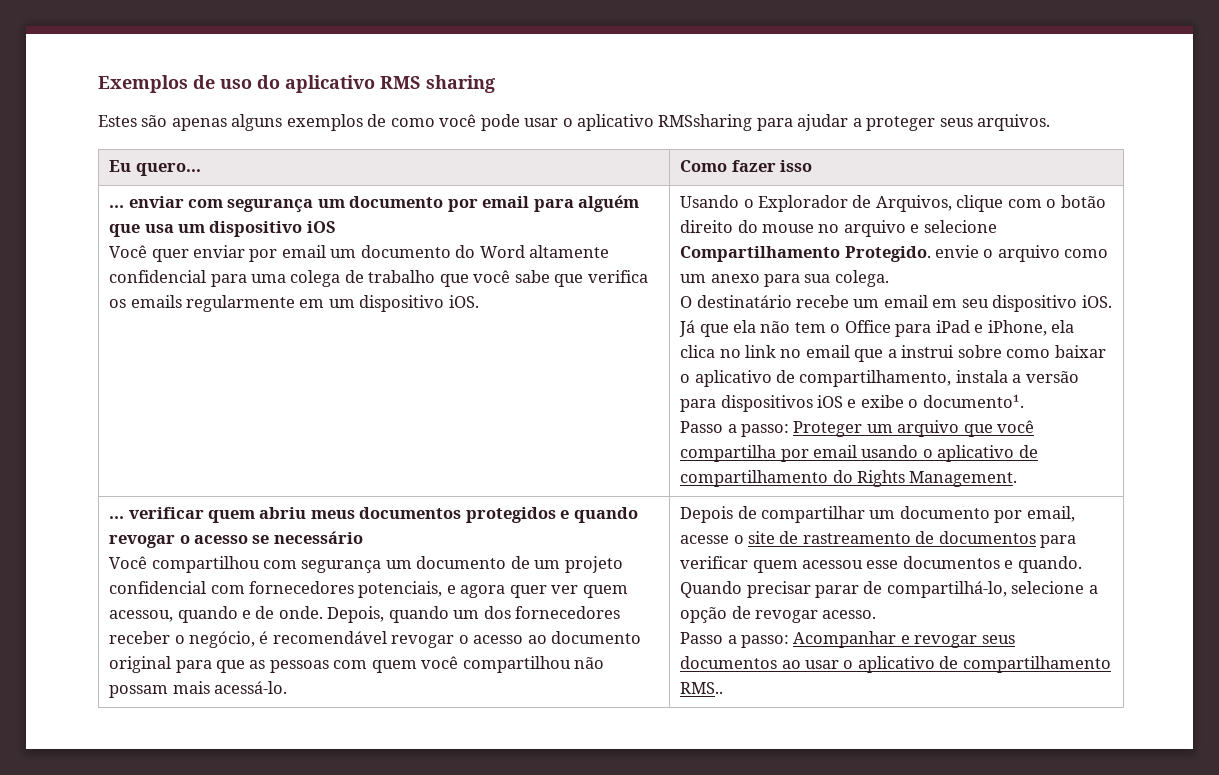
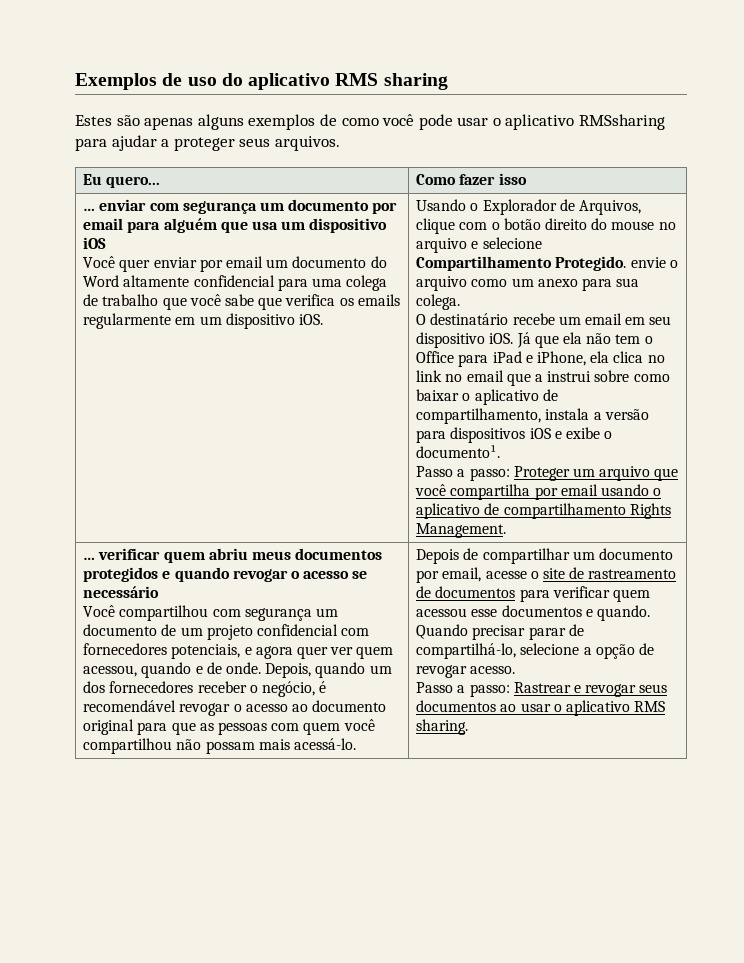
[832,470,853,483] do -> (626, 511) none
[793,631,897,648] Acompanhar -> [513,682,571,693] Rastrear
[939,656,1111,673] [680,682,724,694] de compartilhamento RMS.. -> [634,701,666,712] [416,719,469,735] RMS sharing.

